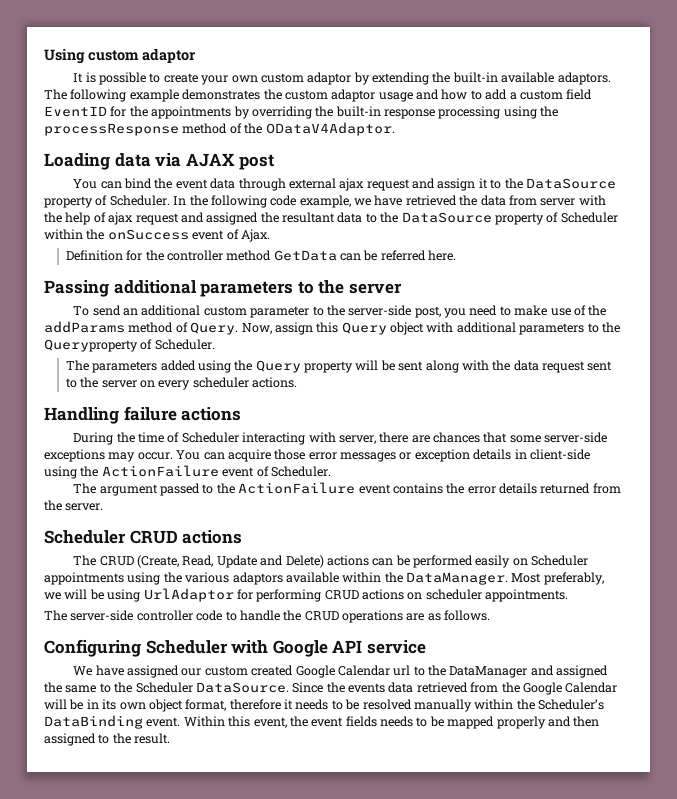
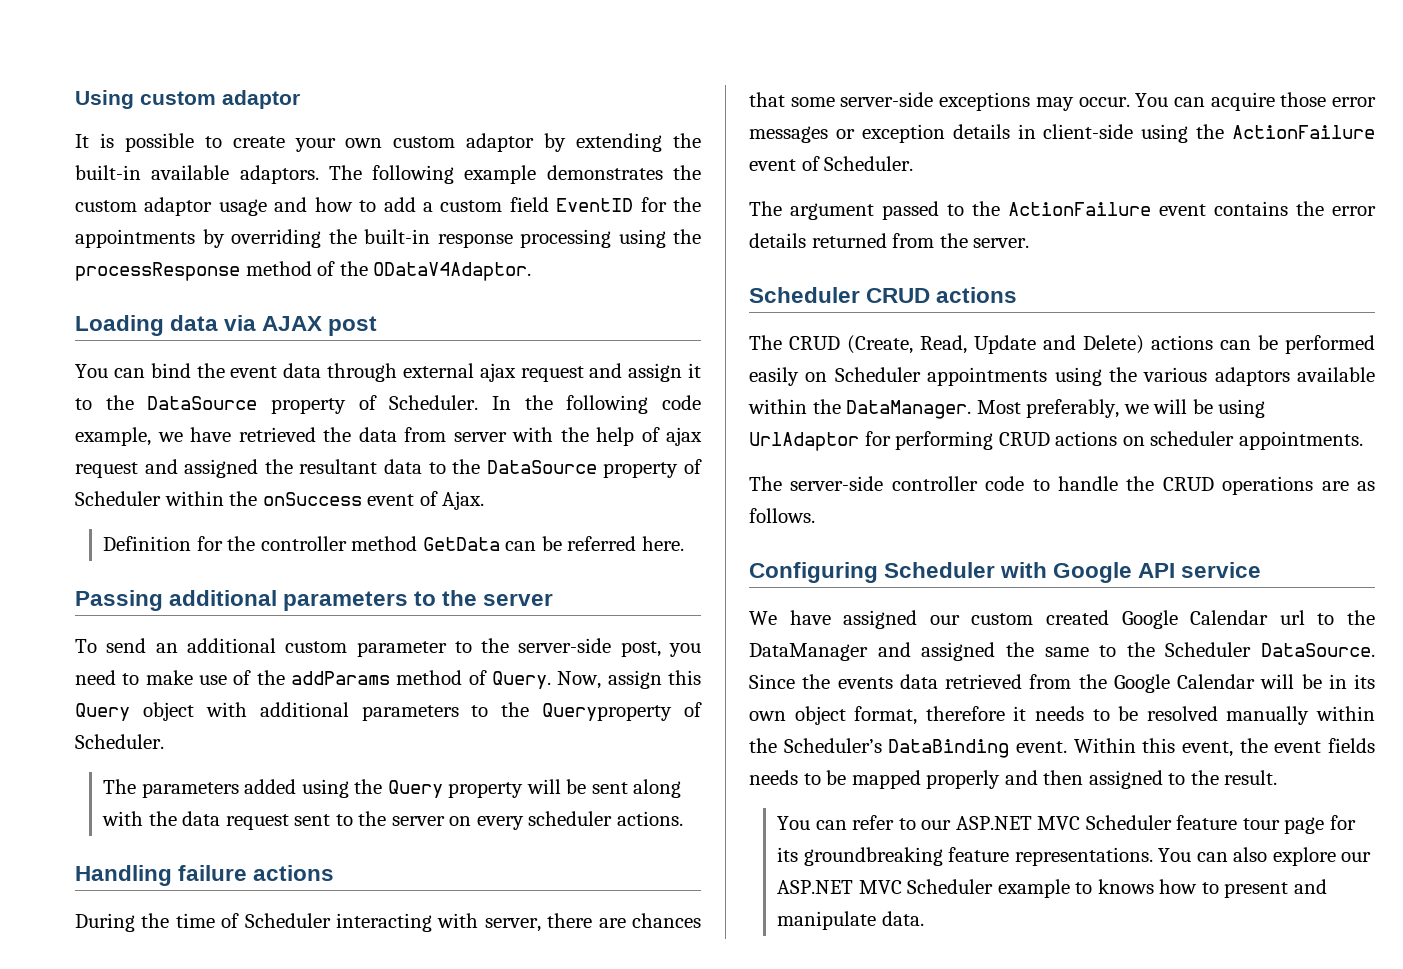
(171, 738) none -> [777,815,1357,834] [777,847,1372,866] [777,879,1327,898] [777,911,924,930] // You can refer to our ASP.NET MVC Scheduler feature tour page for its groundbreaking feature representations. You can also explore our ASP.NET MVC Scheduler example to knows how to present and manipulate data.

